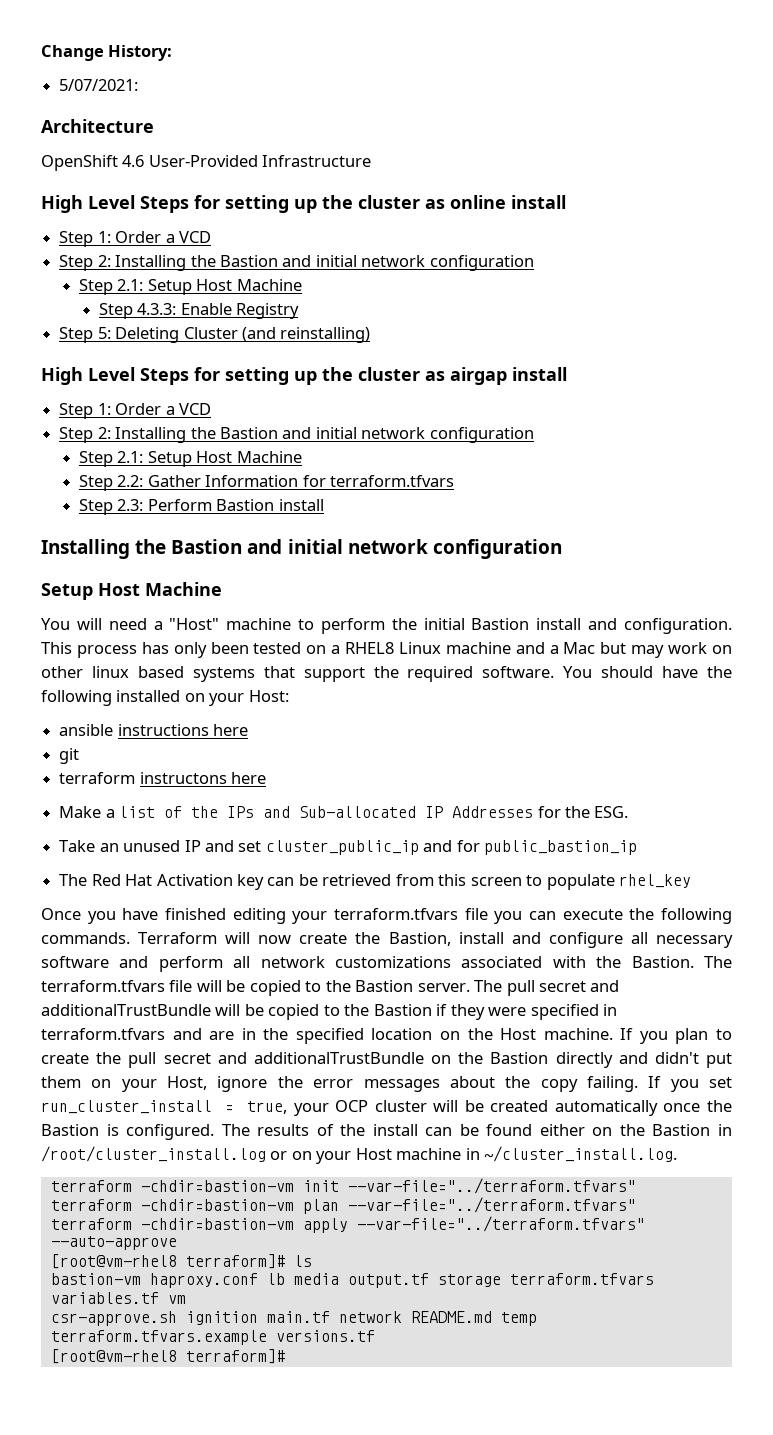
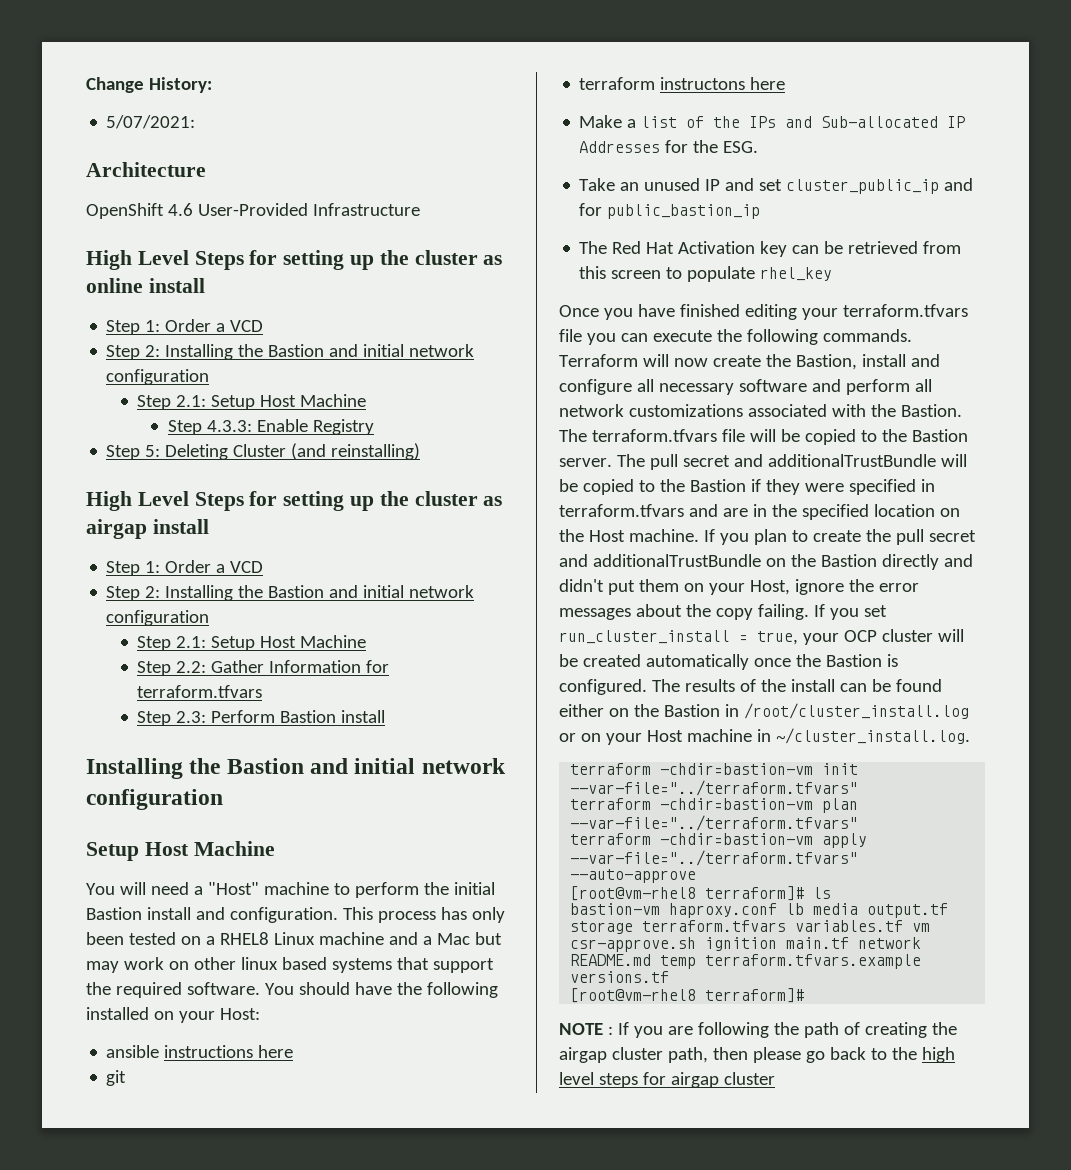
(285, 1356) none -> [559,1022,957,1038] [559,1047,955,1063] [559,1072,775,1088] // NOTE : If you are following the path of creating the airgap cluster path, then please go back to the high level steps for airgap cluster

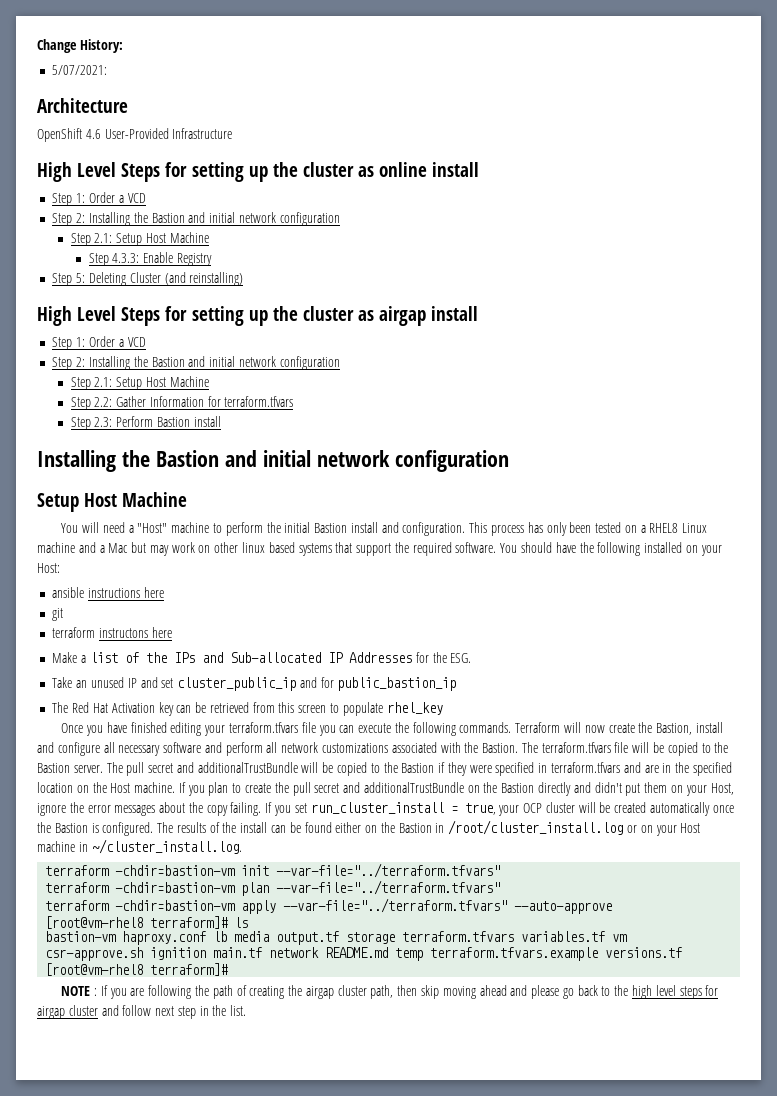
(748, 1053) none -> [421,985,528,999] skip moving ahead and
(775, 1078) none -> [101,1005,247,1019] and follow next step in the list.

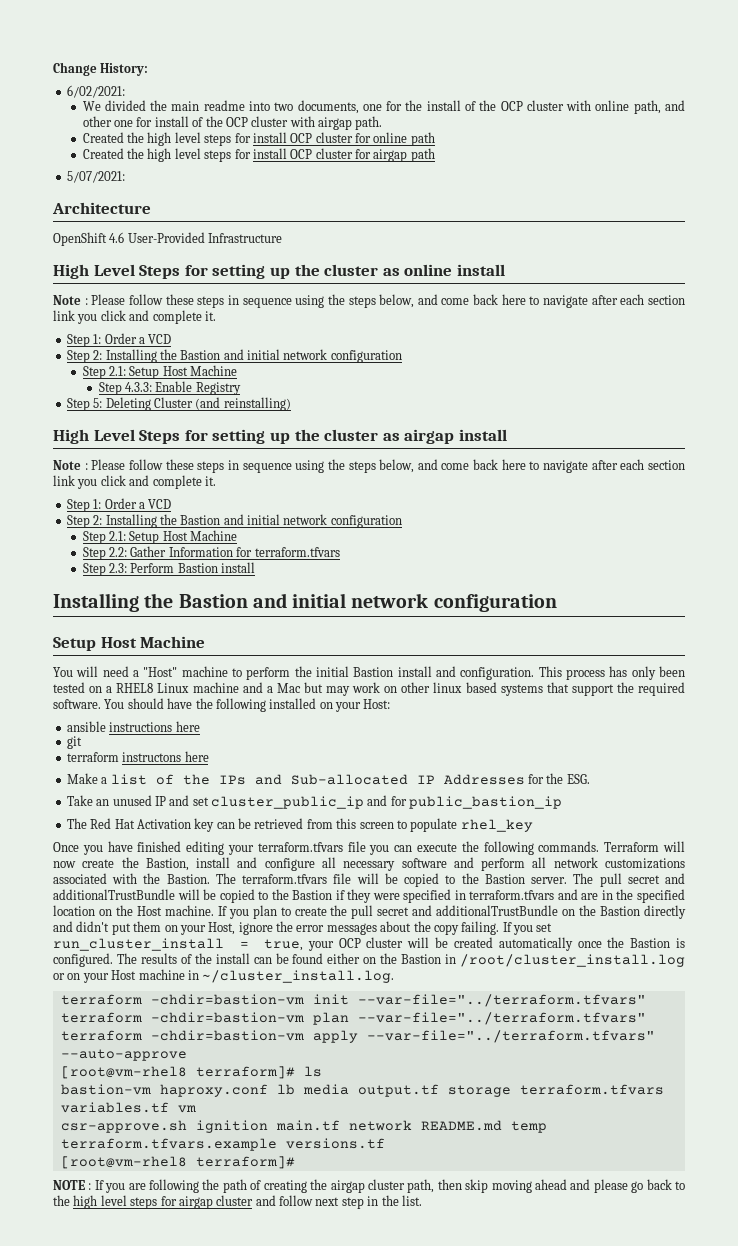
(123, 46) none -> [66,85,125,98] [82,100,686,114] [82,116,383,130] [82,132,435,146] [82,148,435,162] // 6/02/2021: // We divided the main readme into two documents, one for the install of the OCP cluster with online path, and other one for install of the OCP cluster with airgap path. // Created the high level steps for install OCP cluster for online path // Created the high level steps for install OCP cluster for airgap path
(480, 169) none -> [53,294,685,308] [53,310,216,324] // Note : Please follow these steps in sequence using the steps below, and come back here to navigate after each section link you click and complete it.
(479, 313) none -> [53,459,685,473] [53,475,216,489] // Note : Please follow these steps in sequence using the steps below, and come back here to navigate after each section link you click and complete it.

